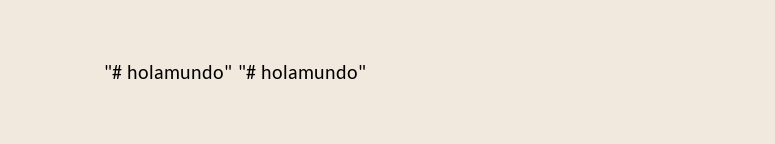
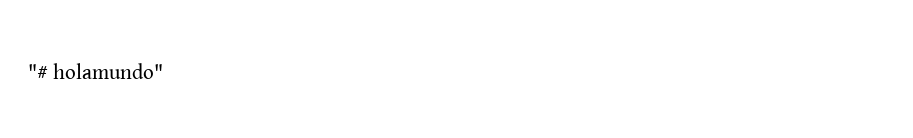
[104,65,367,79] "# holamundo" "# holamundo" -> [28,63,163,79] "# holamundo"

